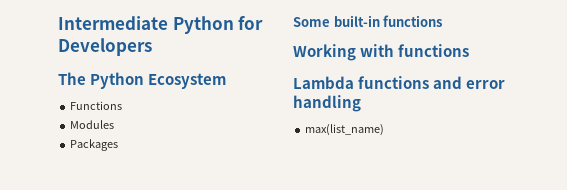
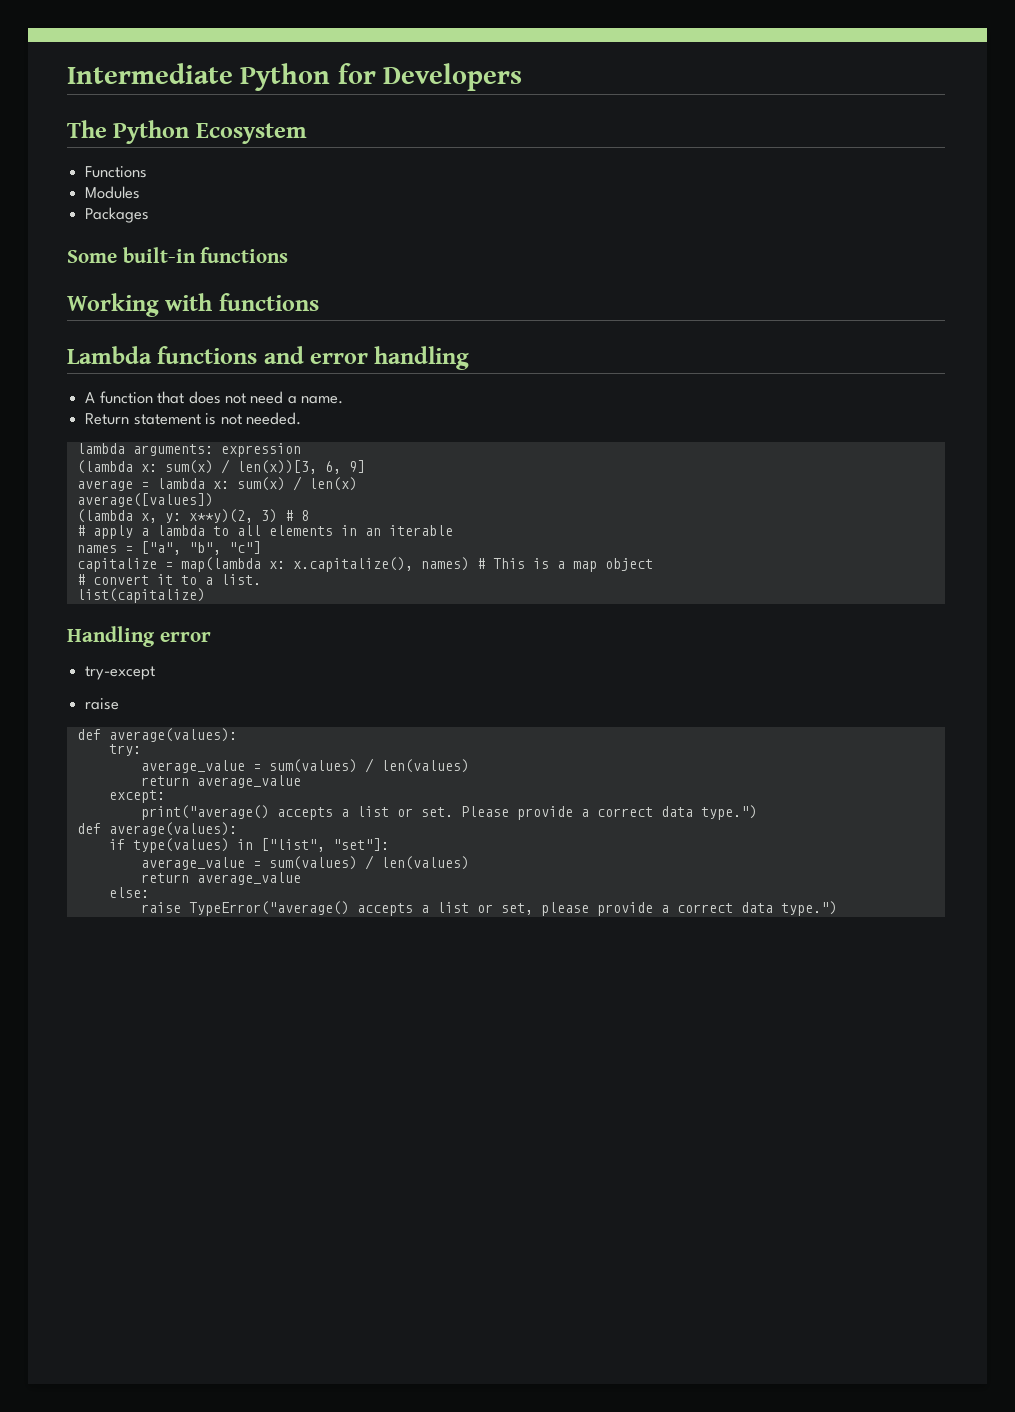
[305,124,385,136] max(list_name) -> [85,391,344,404] [85,412,301,425] [76,443,301,457] [76,459,365,474] [76,476,357,491] [76,493,213,507] [76,509,309,523] [76,525,453,539] [76,541,261,555] [76,557,653,572] [76,574,261,585] [76,588,205,603] [67,626,211,647] [85,666,156,680] [85,698,120,710] [76,728,237,742] [108,744,141,756] [140,758,469,773] [140,775,301,788] [108,790,165,803] [140,805,757,820] [76,822,237,836] [108,838,389,853] [140,855,469,870] [140,872,301,885] [108,887,149,898] [140,901,837,916] A function that does not need a name. // Return statement is not needed. // lambda arguments: expression // (lambda x: sum(x) / len(x))[3, 6, 9] // average = lambda x: sum(x) / len(x) // average([values]) // (lambda x, y: x**y)(2, 3) # 8 // # apply a lambda to all elements in an iterable // names = ["a", "b", "c"] // capitalize = map(lambda x: x.capitalize(), names) # This is a map object // # convert it to a list. // list(capitalize) // Handling error // try-except // raise // def average(values): // try: // average_value = sum(values) / len(values) // return average_value // except: // print("average() accepts a list or set. Please provide a correct data type.") // def average(values): // if type(values) in ["list", "set"]: // average_value = sum(values) / len(values) // return average_value // else: // raise TypeError("average() accepts a list or set, please provide a correct data type.")

